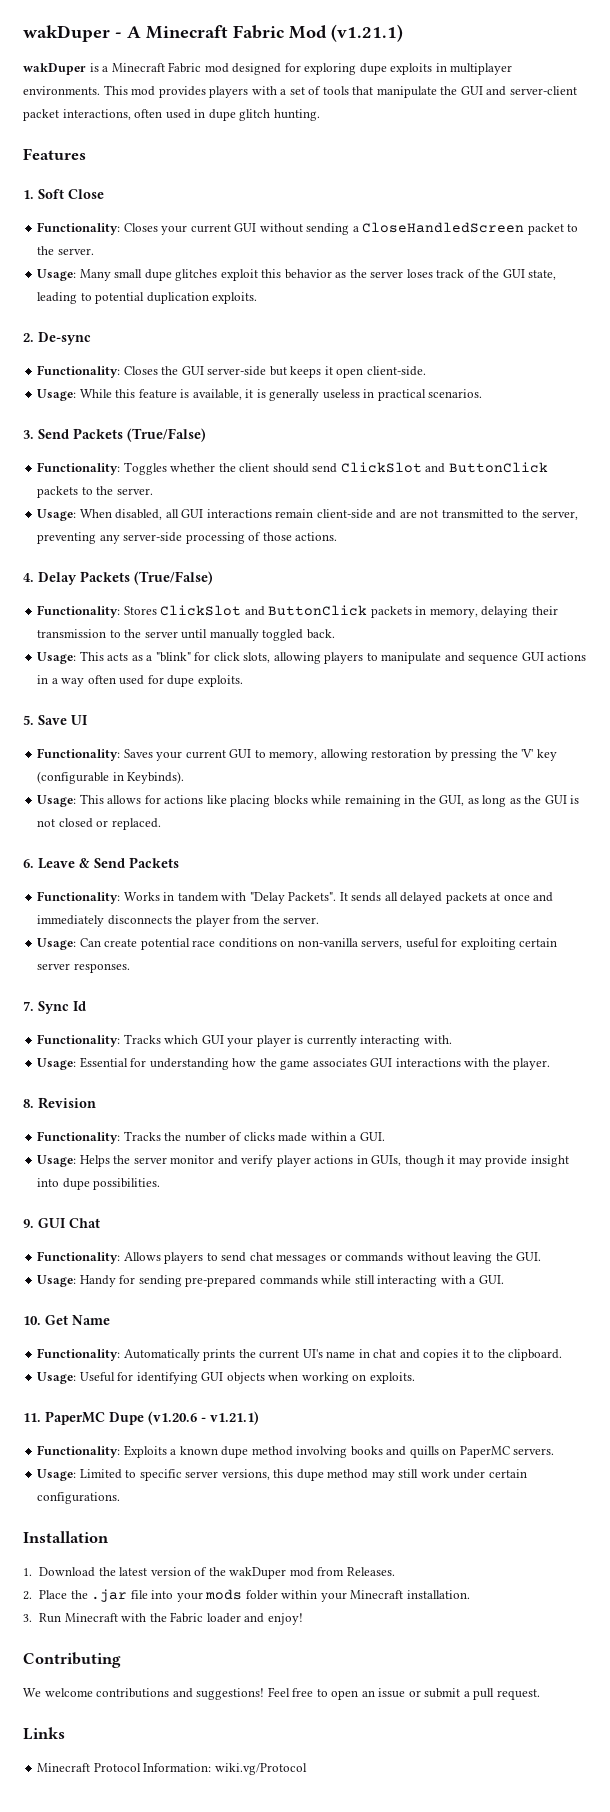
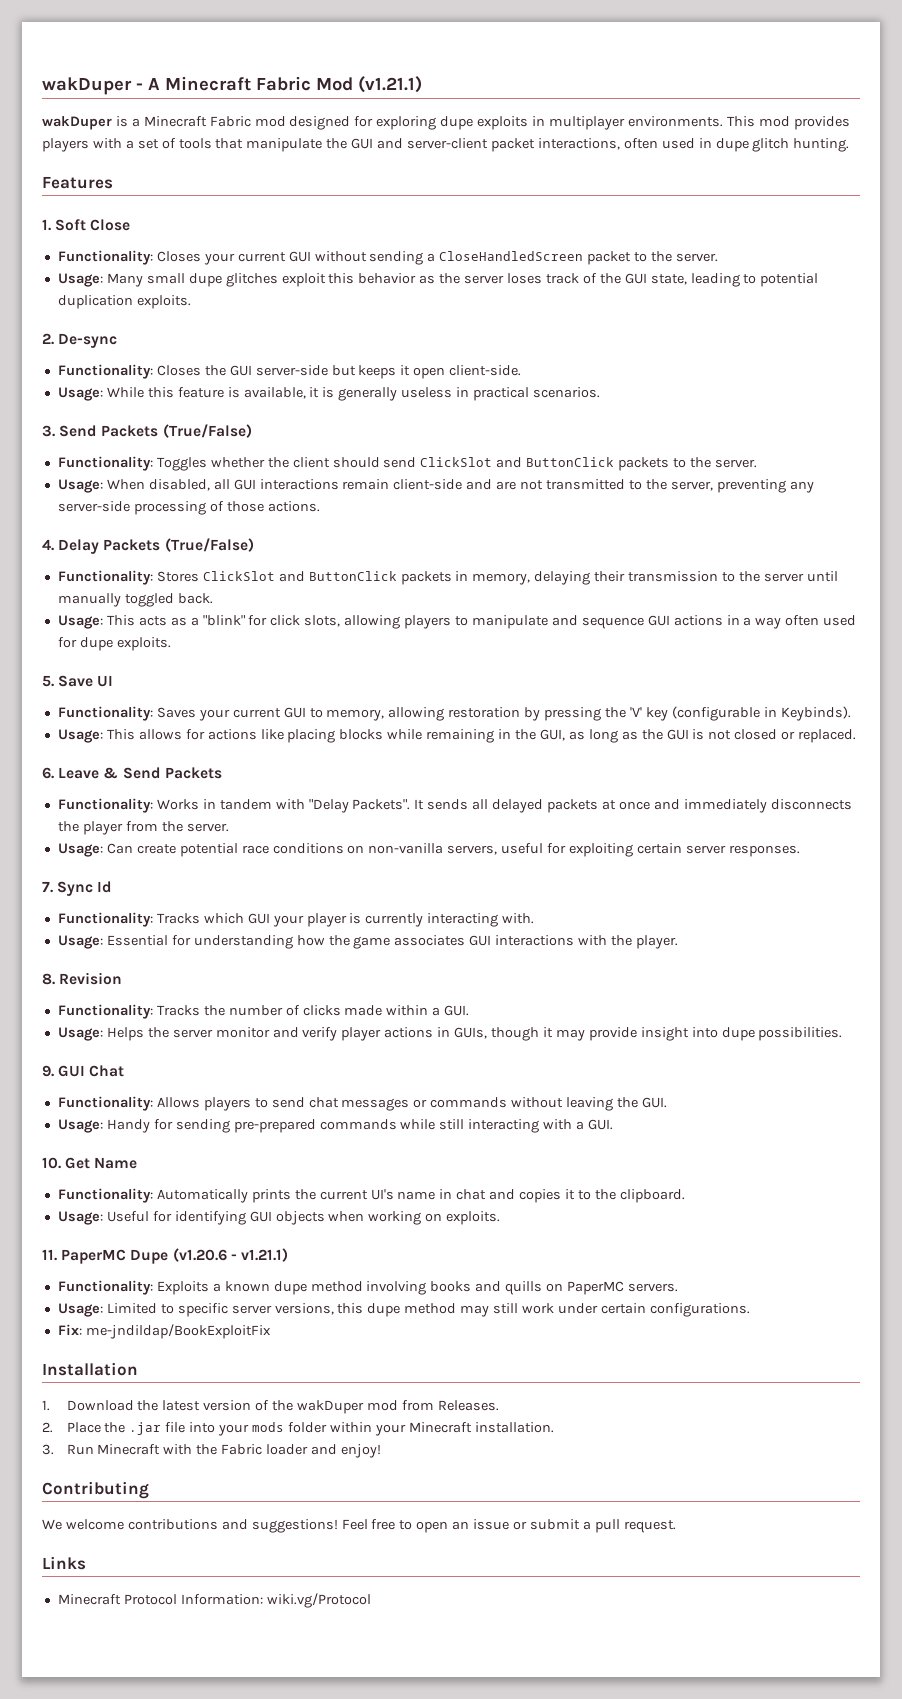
(121, 1498) none -> [57,1324,271,1339] // Fix: me-jndildap/BookExploitFix

